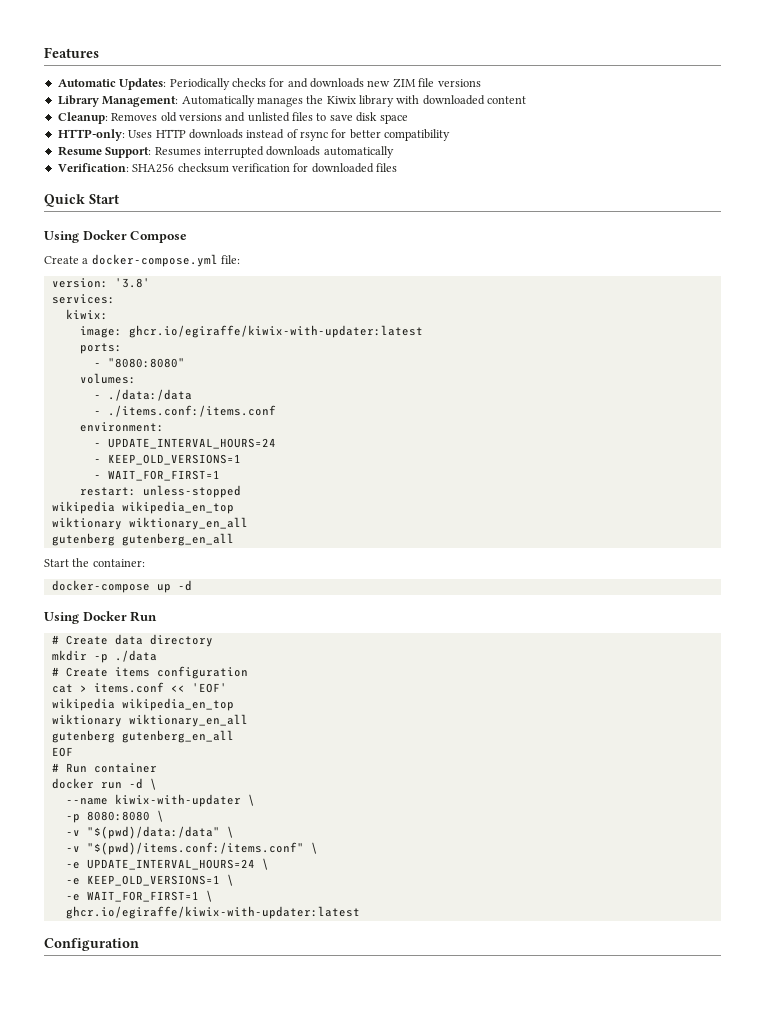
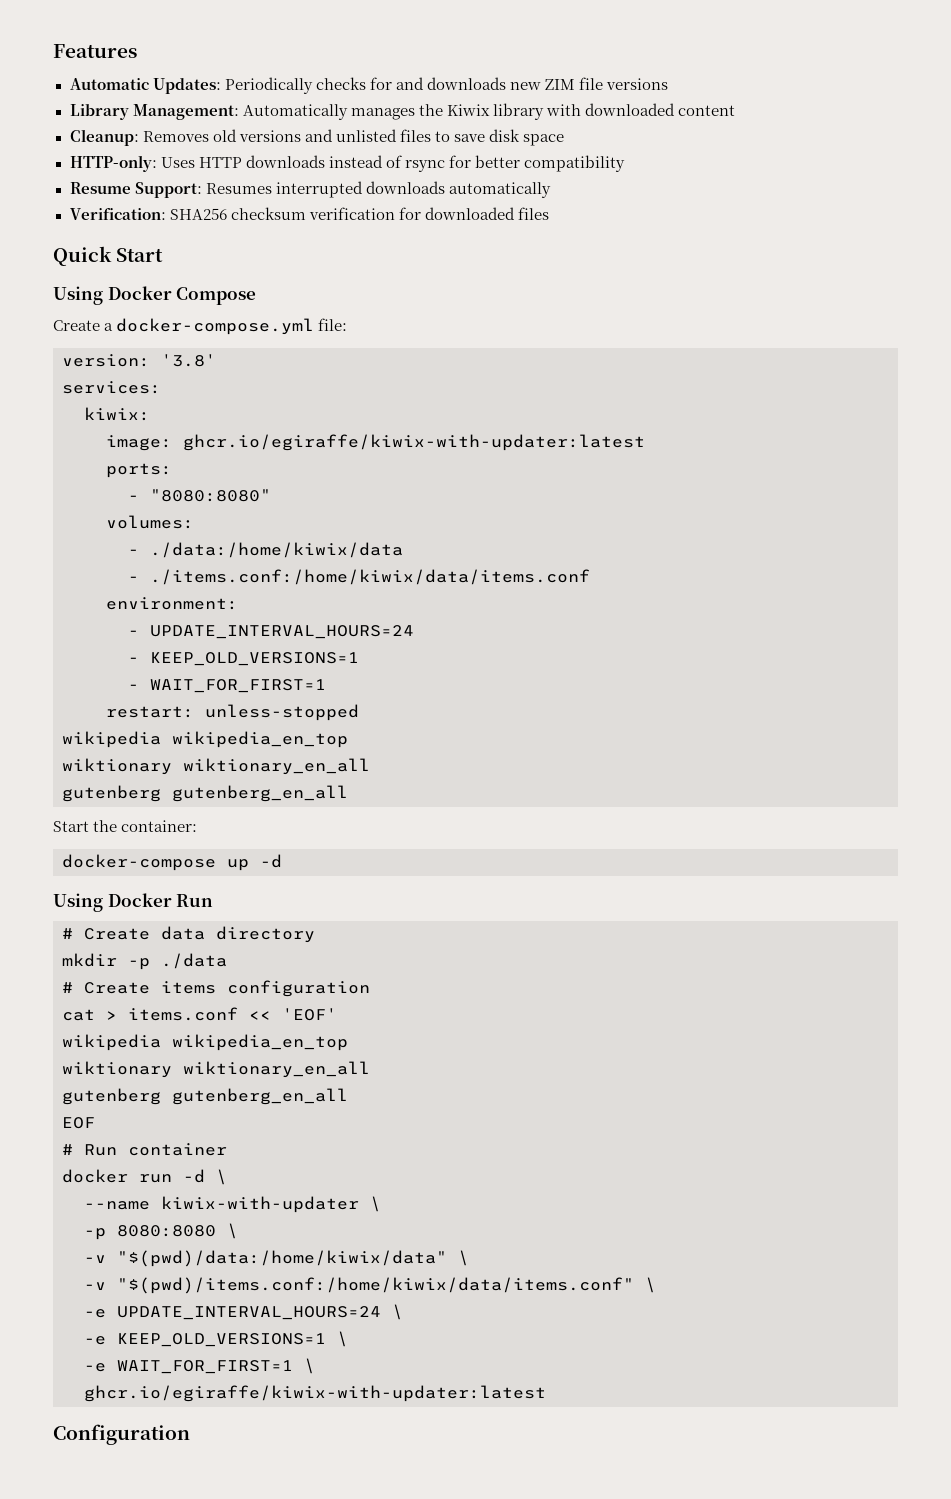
[107,389,192,401] [93,405,276,417] ./data:/data // - ./items.conf:/items.conf -> [150,542,403,558] [128,569,590,585] ./data:/home/kiwix/data // - ./items.conf:/home/kiwix/data/items.conf
[86,826,234,839] [65,842,304,855] "$(pwd)/data:/data" \ // -v "$(pwd)/items.conf:/items.conf" -> [117,1250,469,1267] [84,1277,634,1294] "$(pwd)/data:/home/kiwix/data" \ // -v "$(pwd)/items.conf:/home/kiwix/data/items.conf"

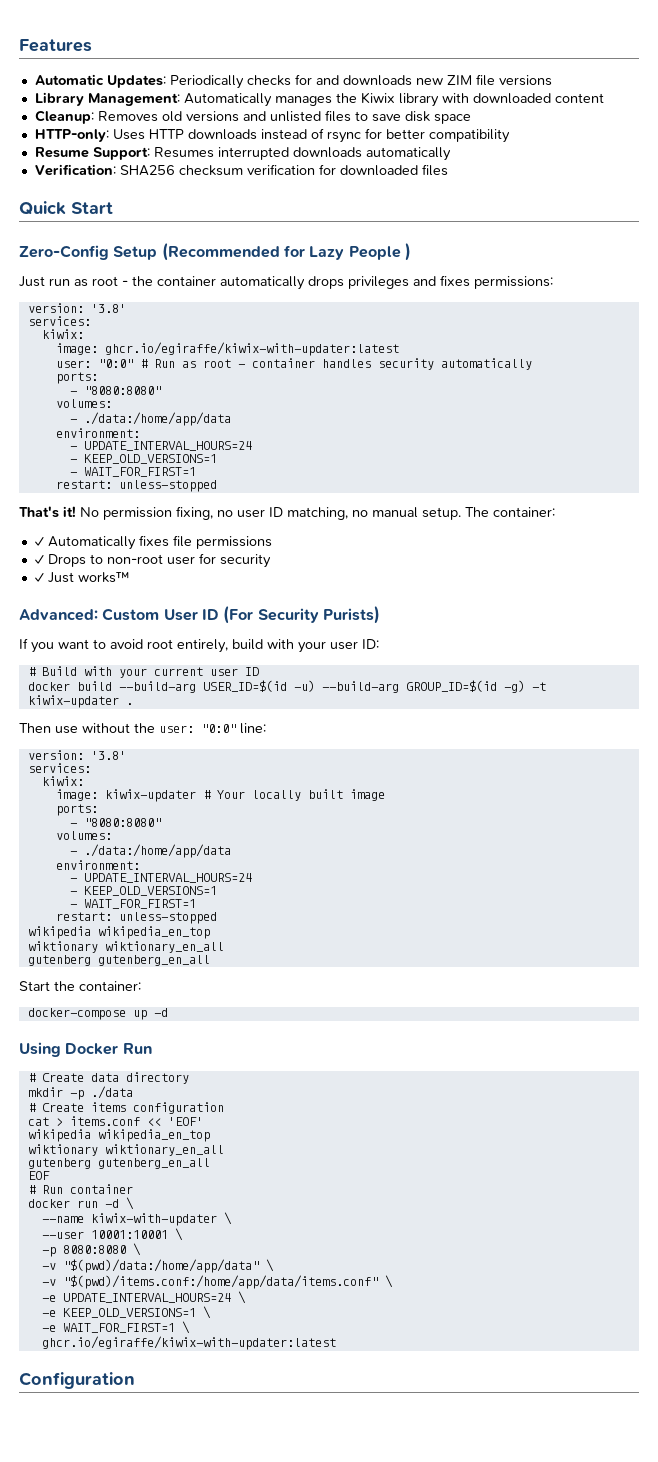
[53,286,257,305] [53,318,348,335] Using Docker Compose // Create a docker-compose.yml file: -> [19,243,411,261] [19,275,553,290] Zero-Config Setup (Recommended for Lazy People ) // Just run as root - the container automatically drops privileges and fixes permissions:
[106,463,172,478] [128,489,271,502] [106,515,194,529] [128,542,403,558] [128,569,590,585] // ports: // - "8080:8080" // volumes: // - ./data:/home/kiwix/data // - ./items.conf:/home/kiwix/data/items.conf -> [55,358,532,370] [55,372,98,384] [69,386,161,395] [55,399,112,408] [69,412,231,426] [55,428,140,438] [69,441,252,451] [69,454,217,464] [69,467,196,477] [55,480,217,492] [19,506,555,520] [34,535,272,550] [34,553,271,568] [34,571,129,583] [19,606,380,624] [19,638,379,653] [27,666,259,678] [27,680,546,693] [27,695,133,708] [19,723,266,734] [27,750,126,760] [27,763,91,773] [41,776,84,786] [55,789,385,802] [55,804,98,816] [69,818,161,827] [55,831,112,840] [69,844,231,858] // user: "0:0" # Run as root - container handles security automatically // ports: // - "8080:8080" // volumes: // - ./data:/home/app/data // environment: // - UPDATE_INTERVAL_HOURS=24 // - KEEP_OLD_VERSIONS=1 // - WAIT_FOR_FIRST=1 // restart: unless-stopped // That's it! No permission fixing, no user ID matching, no manual setup. The container: // ✓ Automatically fixes file permissions // ✓ Drops to non-root user for security // ✓ Just works™ // Advanced: Custom User ID (For Security Purists) // If you want to avoid root entirely, build with your user ID: // # Build with your current user ID // docker build --build-arg USER_ID=$(id -u) --build-arg GROUP_ID=$(id -g) -t kiwix-updater . // Then use without the user: "0:0" line: // version: '3.8' // services: // kiwix: // image: kiwix-updater # Your locally built image // ports: // - "8080:8080" // volumes: // - ./data:/home/app/data
(381, 1204) none -> [41,1228,183,1241] // --user 10001:10001 \
[117,1250,469,1267] [84,1277,634,1294] "$(pwd)/data:/home/kiwix/data" \ // -v "$(pwd)/items.conf:/home/kiwix/data/items.conf" -> [62,1259,274,1273] [41,1275,378,1289] "$(pwd)/data:/home/app/data" \ // -v "$(pwd)/items.conf:/home/app/data/items.conf"

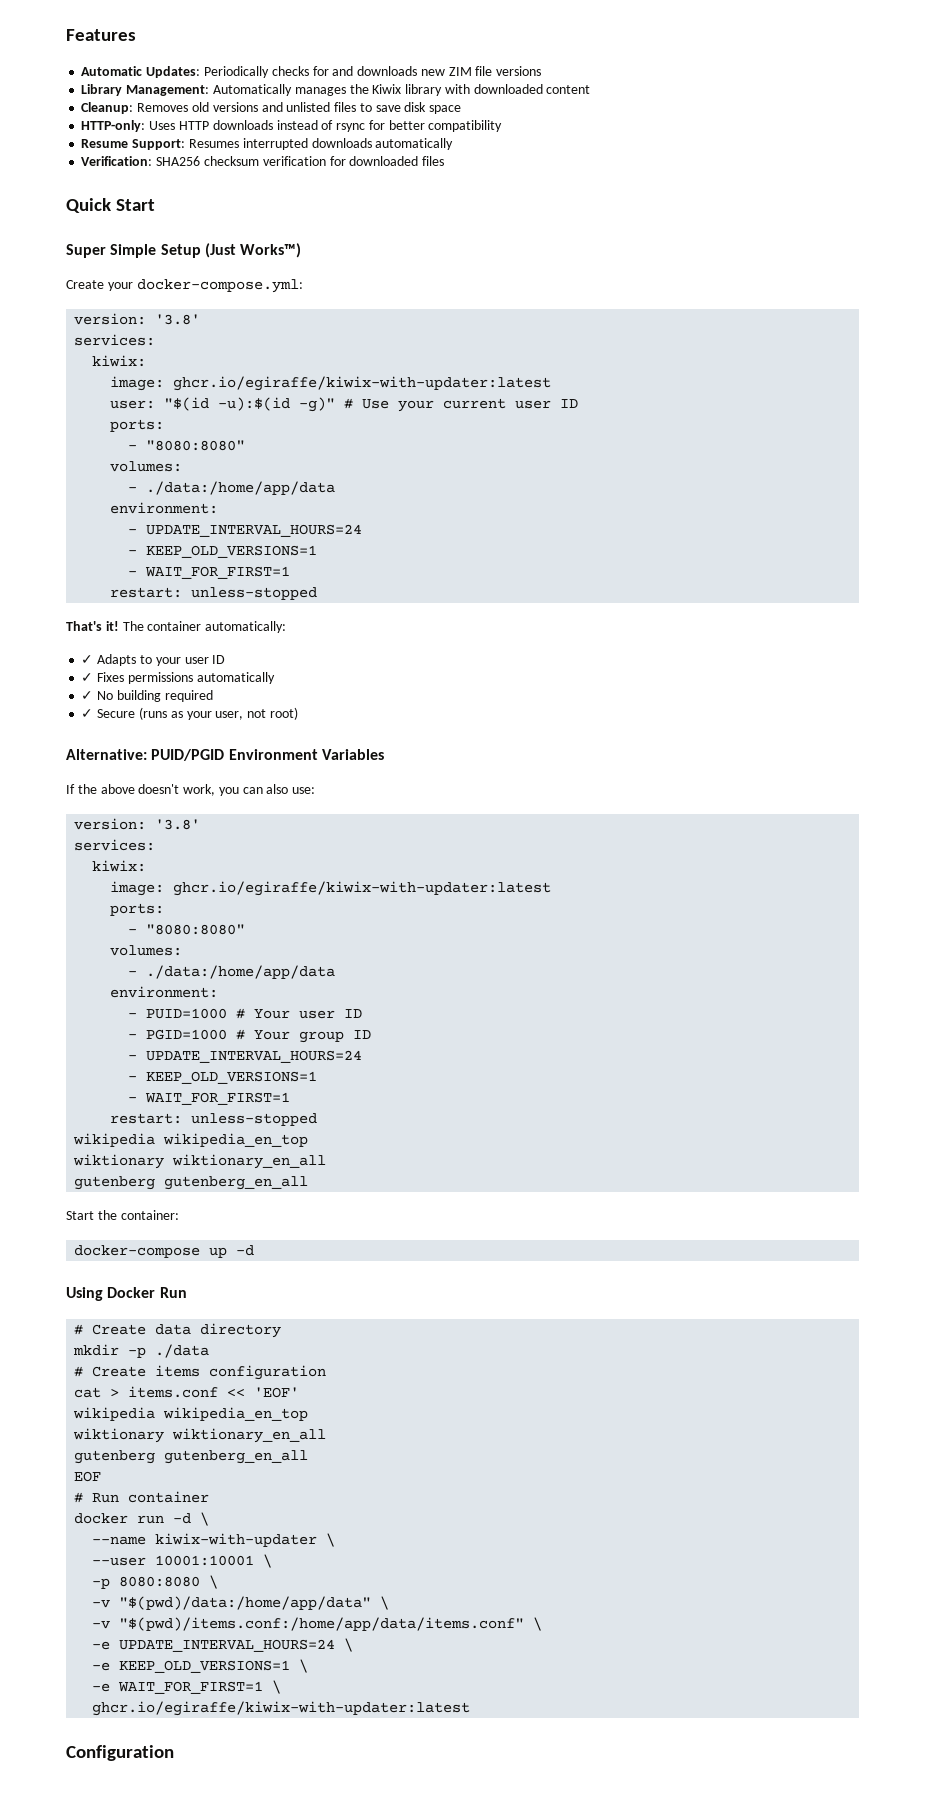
[19,243,411,261] [19,275,553,290] Zero-Config Setup (Recommended for Lazy People ) // Just run as root - the container automatically drops privileges and fixes permissions: -> [66,243,302,258] [66,279,303,293] Super Simple Setup (Just Works™) // Create your docker-compose.yml:
[97,358,532,370] "0:0" # Run as root - container handles security automatically -> [164,397,579,412] "$(id -u):$(id -g)" # Use your current user ID
[80,506,555,520] [34,535,272,550] [34,553,271,568] [34,571,129,583] [19,606,380,624] [19,638,379,653] [27,666,259,678] [27,680,546,693] [27,695,133,708] [19,723,266,734] [27,750,126,760] [27,763,91,773] [41,776,84,786] [55,789,385,802] [55,804,98,816] [69,818,161,827] [55,831,112,840] [69,844,231,858] [55,860,140,870] No permission fixing, no user ID matching, no manual setup. The container: // ✓ Automatically fixes file permissions // ✓ Drops to non-root user for security // ✓ Just works™ // Advanced: Custom User ID (For Security Purists) // If you want to avoid root entirely, build with your user ID: // # Build with your current user ID // docker build --build-arg USER_ID=$(id -u) --build-arg GROUP_ID=$(id -g) -t kiwix-updater . // Then use without the user: "0:0" line: // version: '3.8' // services: // kiwix: // image: kiwix-updater # Your locally built image // ports: // - "8080:8080" // volumes: // - ./data:/home/app/data // environment: -> [122,621,287,633] [81,654,226,666] [81,672,275,684] [81,690,213,702] [81,707,298,720] [66,749,384,761] [66,784,316,796] [74,818,201,830] [74,839,156,851] [92,860,147,872] [110,881,552,896] [110,903,165,916] [128,924,246,935] [110,945,183,956] [128,965,336,979] [110,986,219,998] [128,1008,363,1019] [128,1029,372,1043] The container automatically: // ✓ Adapts to your user ID // ✓ Fixes permissions automatically // ✓ No building required // ✓ Secure (runs as your user, not root) // Alternative: PUID/PGID Environment Variables // If the above doesn't work, you can also use: // version: '3.8' // services: // kiwix: // image: ghcr.io/egiraffe/kiwix-with-updater:latest // ports: // - "8080:8080" // volumes: // - ./data:/home/app/data // environment: // - PUID=1000 # Your user ID // - PGID=1000 # Your group ID

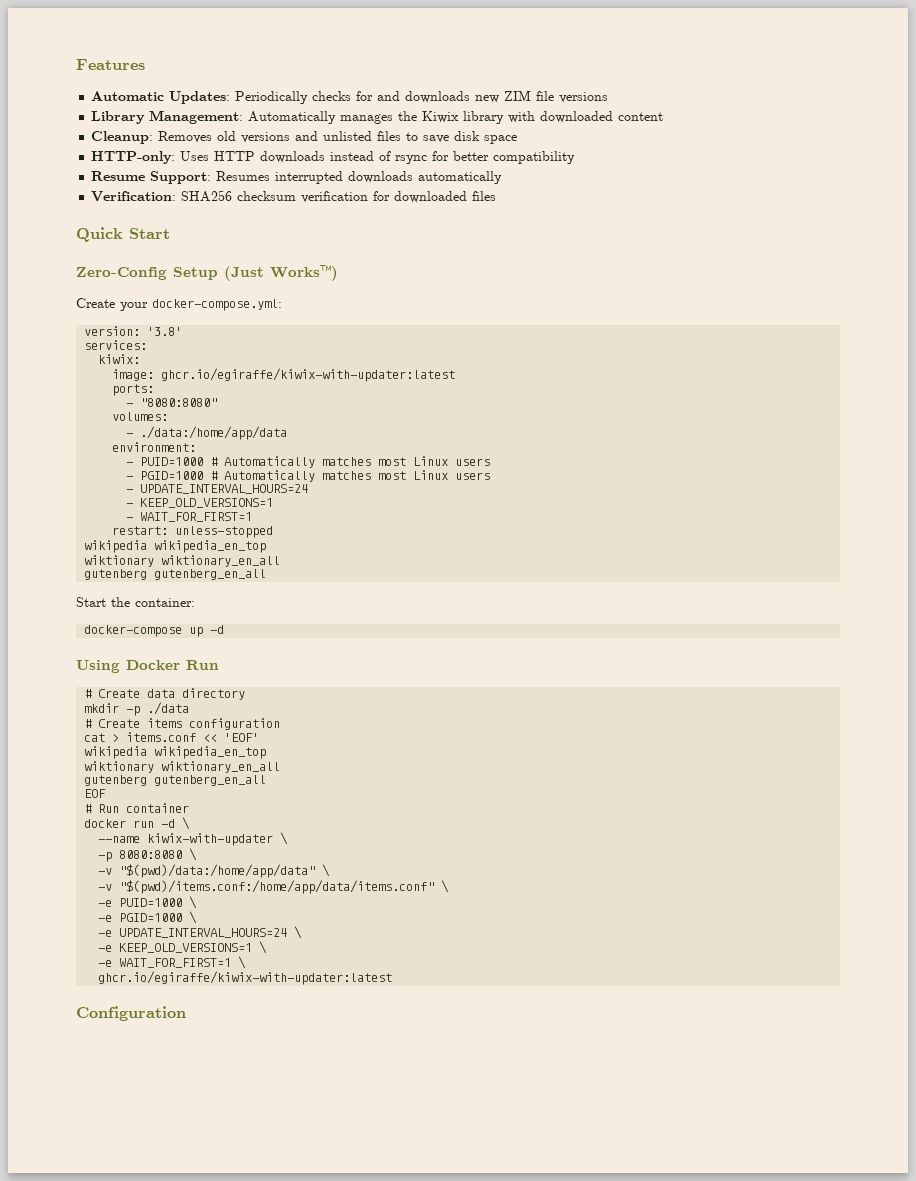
[66,244,157,258] Super Simple -> [76,267,167,280] Zero-Config
[110,397,579,412] [110,419,165,432] [128,440,246,451] [110,461,183,472] [128,481,336,495] [110,502,219,514] [128,524,363,537] [128,545,318,558] [128,566,291,579] [110,587,318,600] [66,621,287,633] [81,654,226,666] [81,672,275,684] [81,690,213,702] [81,707,298,720] [66,749,384,761] [66,784,316,796] [74,818,201,830] [74,839,156,851] [92,860,147,872] [110,881,552,896] // user: "$(id -u):$(id -g)" # Use your current user ID // ports: // - "8080:8080" // volumes: // - ./data:/home/app/data // environment: // - UPDATE_INTERVAL_HOURS=24 // - KEEP_OLD_VERSIONS=1 // - WAIT_FOR_FIRST=1 // restart: unless-stopped // That's it! The container automatically: // ✓ Adapts to your user ID // ✓ Fixes permissions automatically // ✓ No building required // ✓ Secure (runs as your user, not root) // Alternative: PUID/PGID Environment Variables // If the above doesn't work, you can also use: // version: '3.8' // services: // kiwix: // image: ghcr.io/egiraffe/kiwix-with-updater:latest -> (456, 375) none
[254,1009,363,1019] [128,1029,372,1043] Your user ID // - PGID=1000 # Your group ID -> [224,456,491,468] [126,470,491,482] Automatically matches most Linux users // - PGID=1000 # Automatically matches most Linux users
[92,1554,273,1568] // --user 10001:10001 \ -> (289, 838) none
(543, 1624) none -> [98,896,198,909] [98,911,198,924] // -e PUID=1000 \ // -e PGID=1000 \

